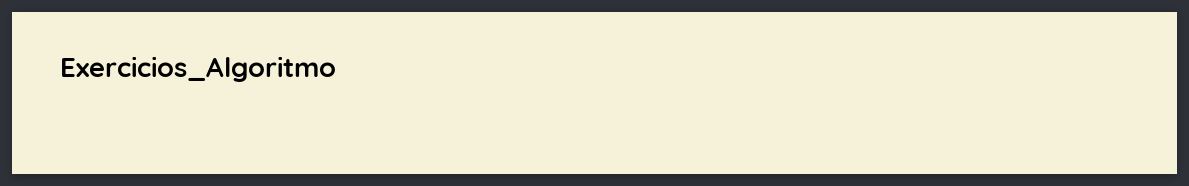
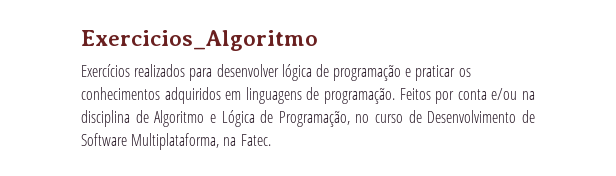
(336, 69) none -> [81,64,471,81] [81,87,536,104] [81,110,535,127] [81,133,271,150] // Exercícios realizados para desenvolver lógica de programação e praticar os conhecimentos adquiridos em linguagens de programação. Feitos por conta e/ou na disciplina de Algoritmo e Lógica de Programação, no curso de Desenvolvimento de Software Multiplataforma, na Fatec.

